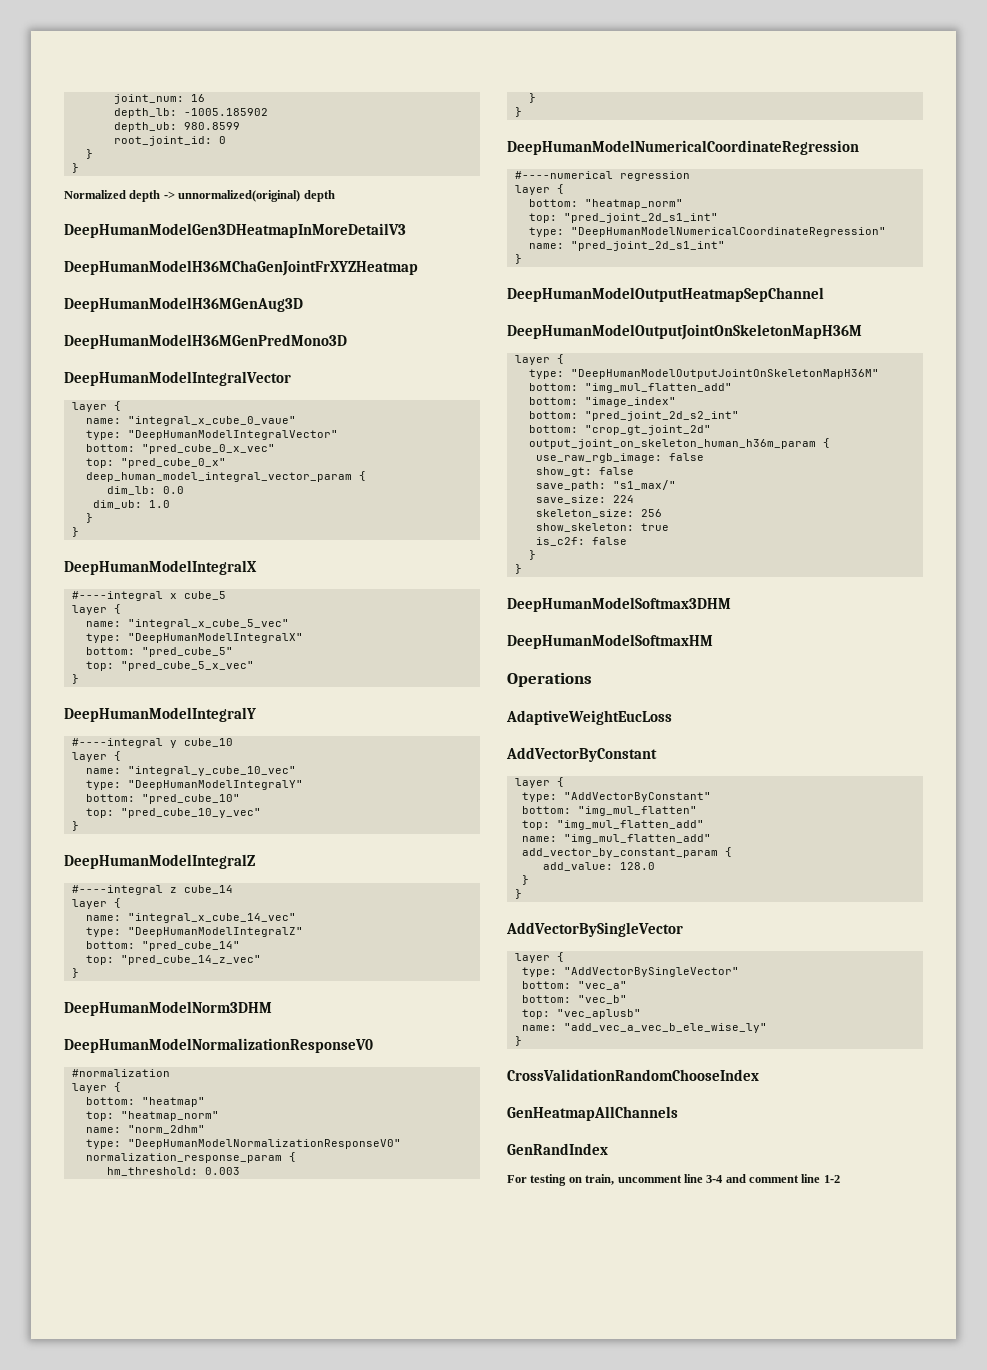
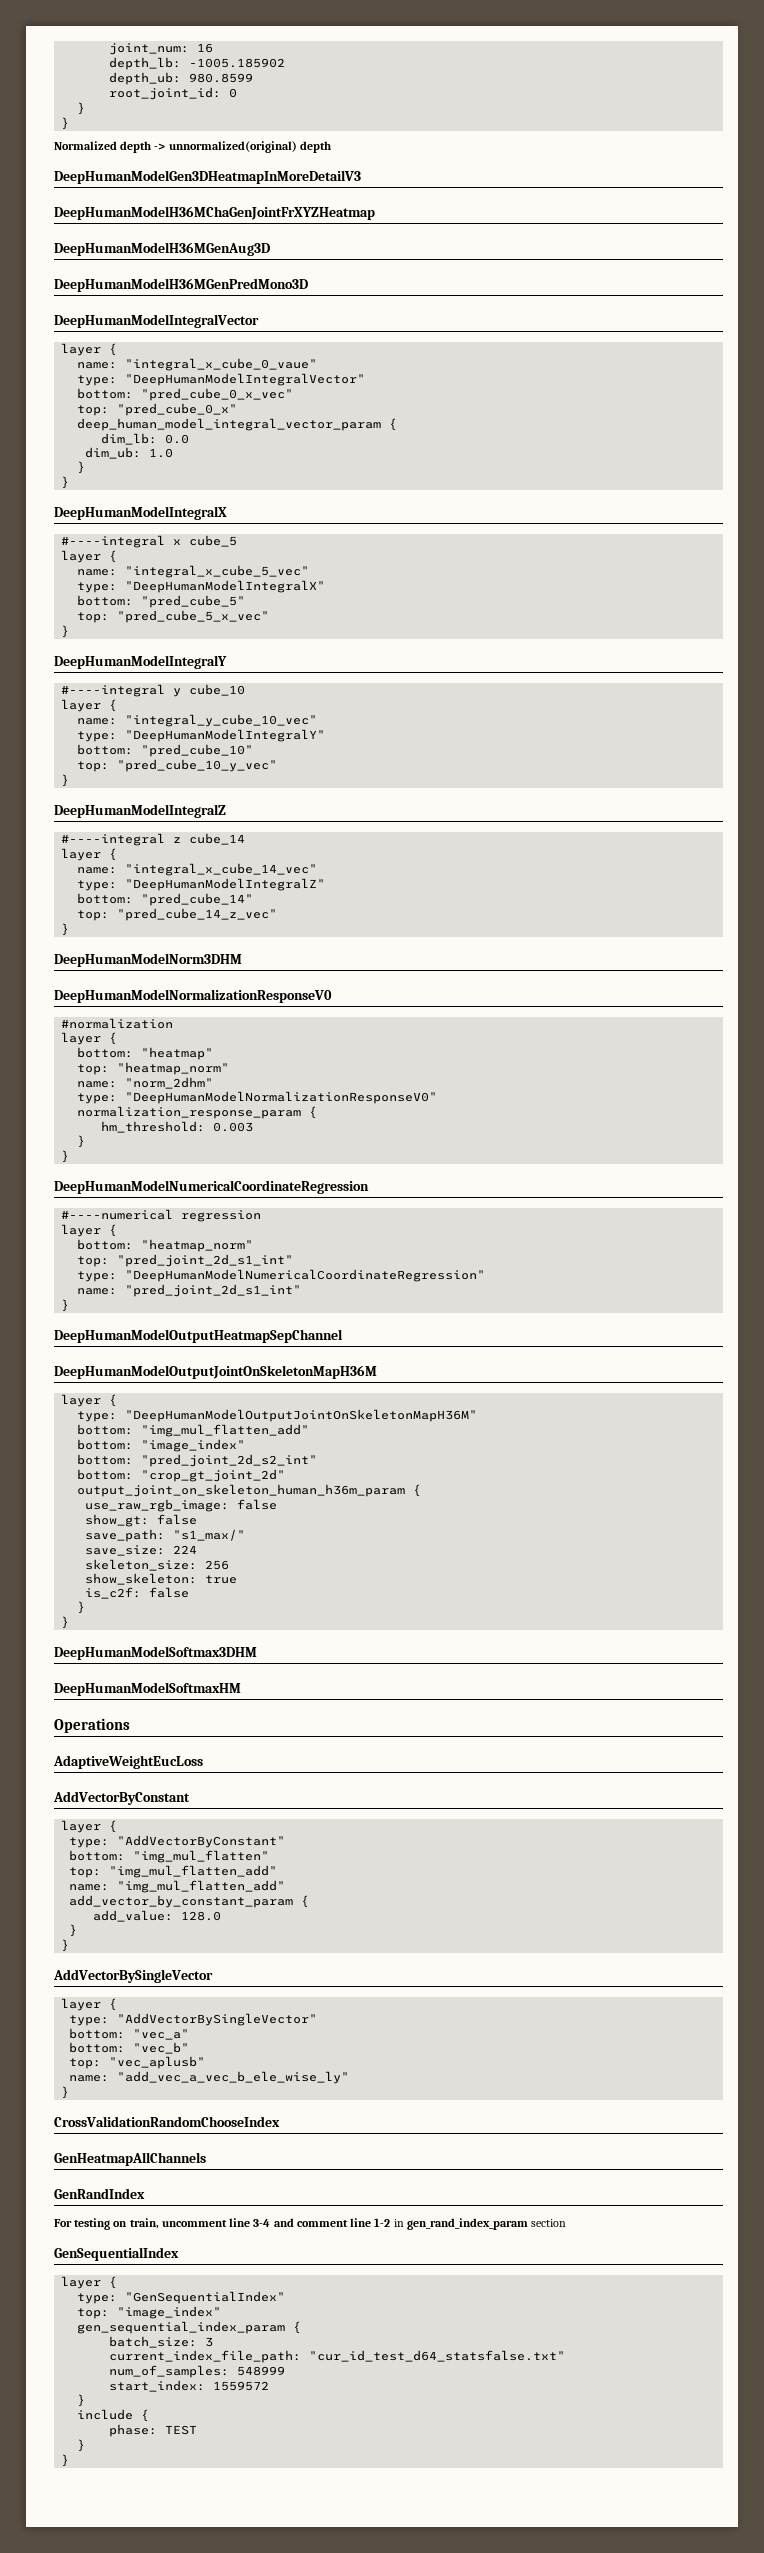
(840, 1179) none -> [393,2218,567,2230] [54,2247,179,2261] [61,2276,118,2289] [77,2291,286,2304] [77,2306,222,2319] [77,2321,302,2334] [109,2336,214,2348] [109,2350,566,2363] [109,2365,286,2378] [109,2380,270,2392] [77,2394,86,2407] [77,2409,150,2422] [109,2424,198,2437] [77,2439,86,2452] [61,2454,70,2467] in gen_rand_index_param section // GenSequentialIndex // layer { // type: "GenSequentialIndex" // top: "image_index" // gen_sequential_index_param { // batch_size: 3 // current_index_file_path: "cur_id_test_d64_statsfalse.txt" // num_of_samples: 548999 // start_index: 1559572 // } // include { // phase: TEST // } // }

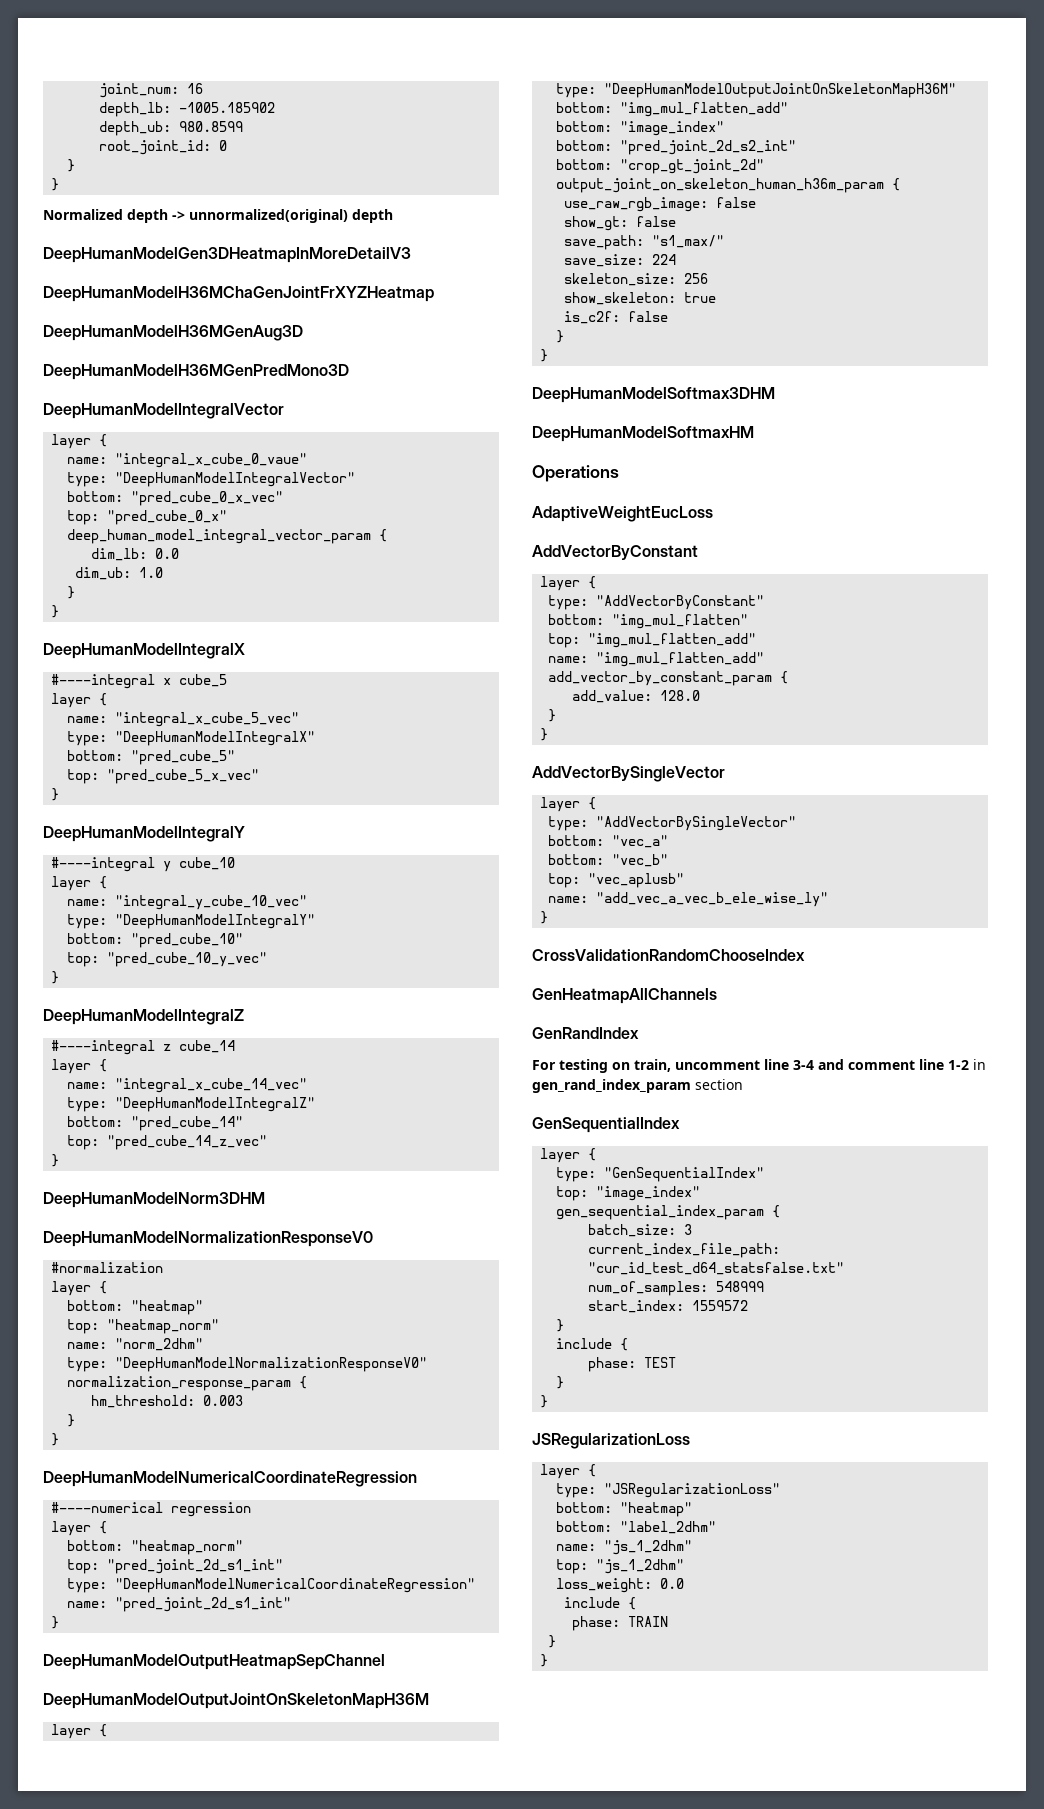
(70, 2460) none -> [532,1433,690,1449] [540,1464,597,1479] [556,1483,781,1498] [556,1502,693,1517] [556,1521,717,1534] [556,1540,693,1555] [556,1559,685,1574] [556,1578,685,1593] [564,1597,637,1610] [572,1616,669,1631] [548,1635,557,1648] [540,1654,549,1667] // JSRegularizationLoss // layer { // type: "JSRegularizationLoss" // bottom: "heatmap" // bottom: "label_2dhm" // name: "js_1_2dhm" // top: "js_1_2dhm" // loss_weight: 0.0 // include { // phase: TRAIN // } // }

